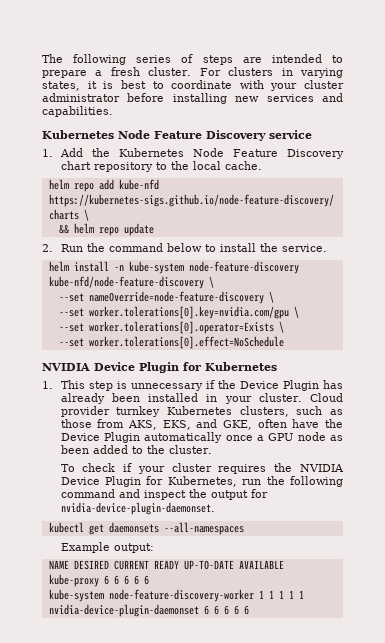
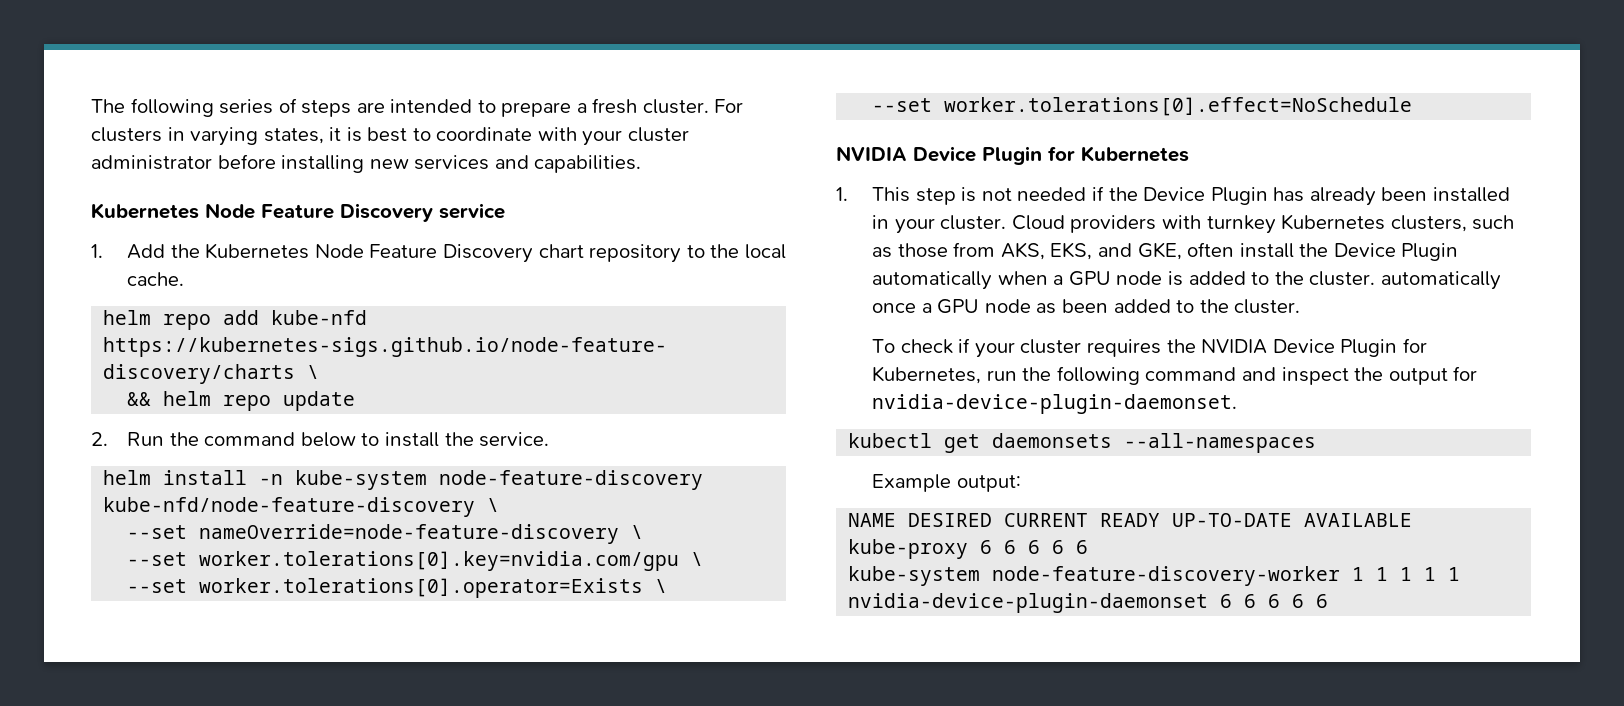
[130,383,203,391] unnecessary -> [981,187,1087,201] not needed
[60,406,110,417] provider -> [1070,215,1202,233] providers with
[292,419,320,428] have -> [1239,243,1294,258] install
(223, 437) none -> [997,271,1501,290] when a GPU node is added to the cluster. automatically

